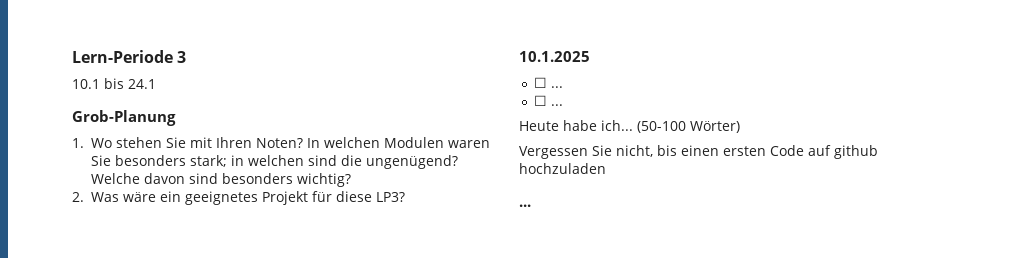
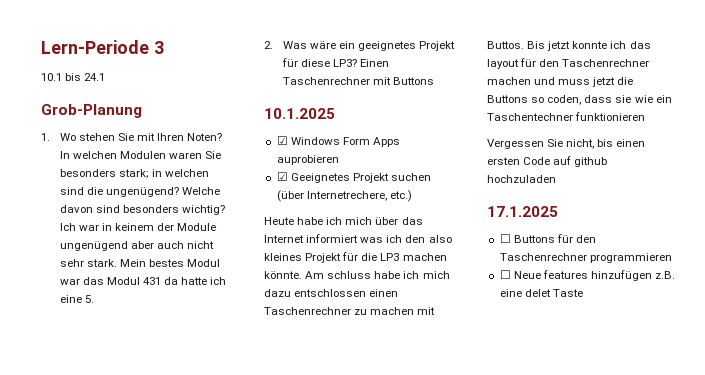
(351, 180) none -> [59,223,217,231] [59,241,214,251] [59,259,220,267] [59,277,227,285] [59,295,94,303] Ich war in keinem der Module ungenügend aber auch nicht sehr stark. Mein bestes Modul war das Modul 431 da hatte ich eine 5.
[519,51,590,62] [533,77,563,88] [533,95,563,106] [519,120,740,133] // 10.1.2025 // ☐ ... // ☐ ... // Heute habe ich... (50-100 Wörter) -> [359,59,389,67] [282,77,434,85] [264,108,335,119] [276,136,400,147] [276,155,339,165] [276,172,431,183] [276,190,412,202] [264,217,423,225] [264,234,452,243] [264,252,447,263] [264,271,450,279] [264,289,399,297] [264,307,436,315] [487,41,651,51] [487,58,650,69] [487,77,634,87] [487,95,672,105] [487,112,646,121] Einen Taschenrechner mit Buttons // 10.1.2025 // ☑ Windows Form Apps auprobieren // ☑ Geeignetes Projekt suchen (über Internetrechere, etc.) // Heute habe ich mich über das Internet informiert was ich den also kleines Projekt für die LP3 machen könnte. Am schluss habe ich mich dazu entschlossen einen Taschenrechner zu machen mit Buttos. Bis jetzt konnte ich das layout für den Taschenrechner machen und muss jetzt die Buttons so coden, dass sie wie ein Taschentechner funktionieren
[519,204,531,207] ... -> [487,206,558,217] [499,234,596,243] [499,253,672,263] [499,270,676,281] [499,289,583,297] 17.1.2025 // ☐ Buttons für den Taschenrechner programmieren // ☐ Neue features hinzufügen z.B. eine delet Taste

